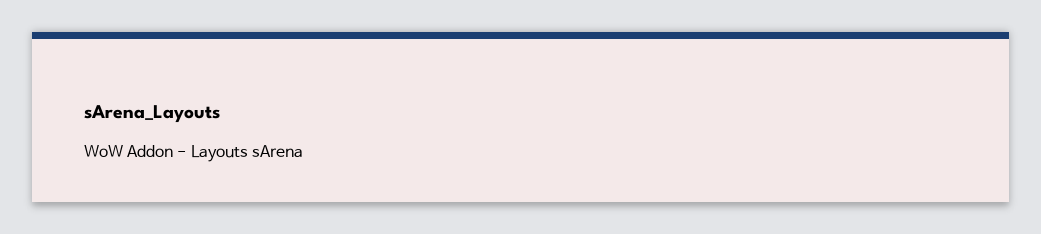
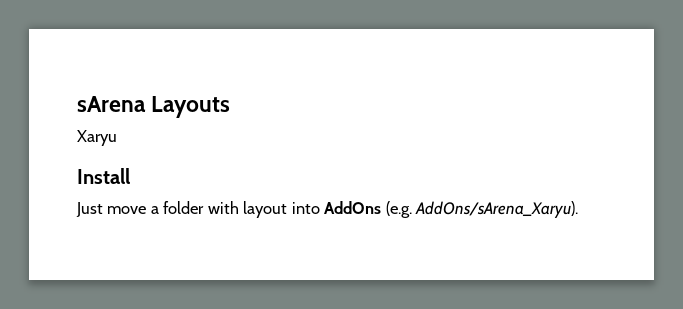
[84,105,220,123] [84,145,303,162] sArena_Layouts // WoW Addon - Layouts sArena -> [77,96,231,118] [77,130,117,146] [77,168,130,184] [76,201,579,218] sArena Layouts // Xaryu // Install // Just move a folder with layout into AddOns (e.g. AddOns/sArena_Xaryu).

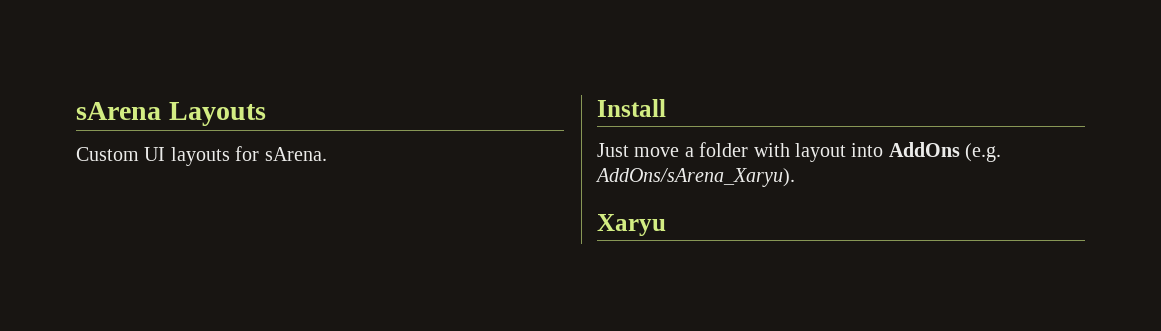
[77,130,117,146] Xaryu -> [76,146,327,166] Custom UI layouts for sArena.
(579, 209) none -> [597,214,666,236] // Xaryu

